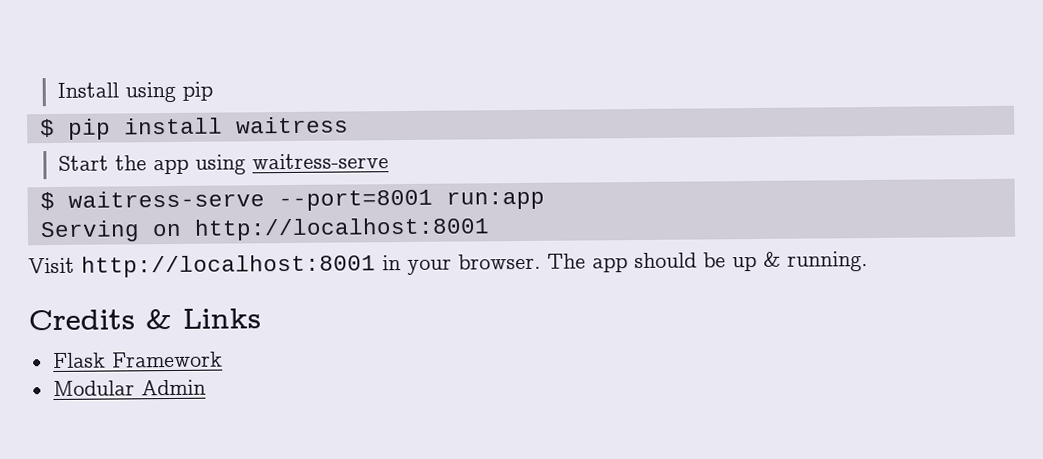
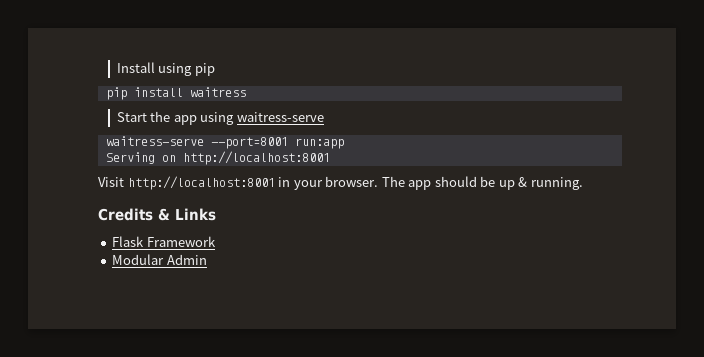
[39,118,55,138] $ -> (215, 69) none
[39,191,55,211] $ -> (324, 117) none

